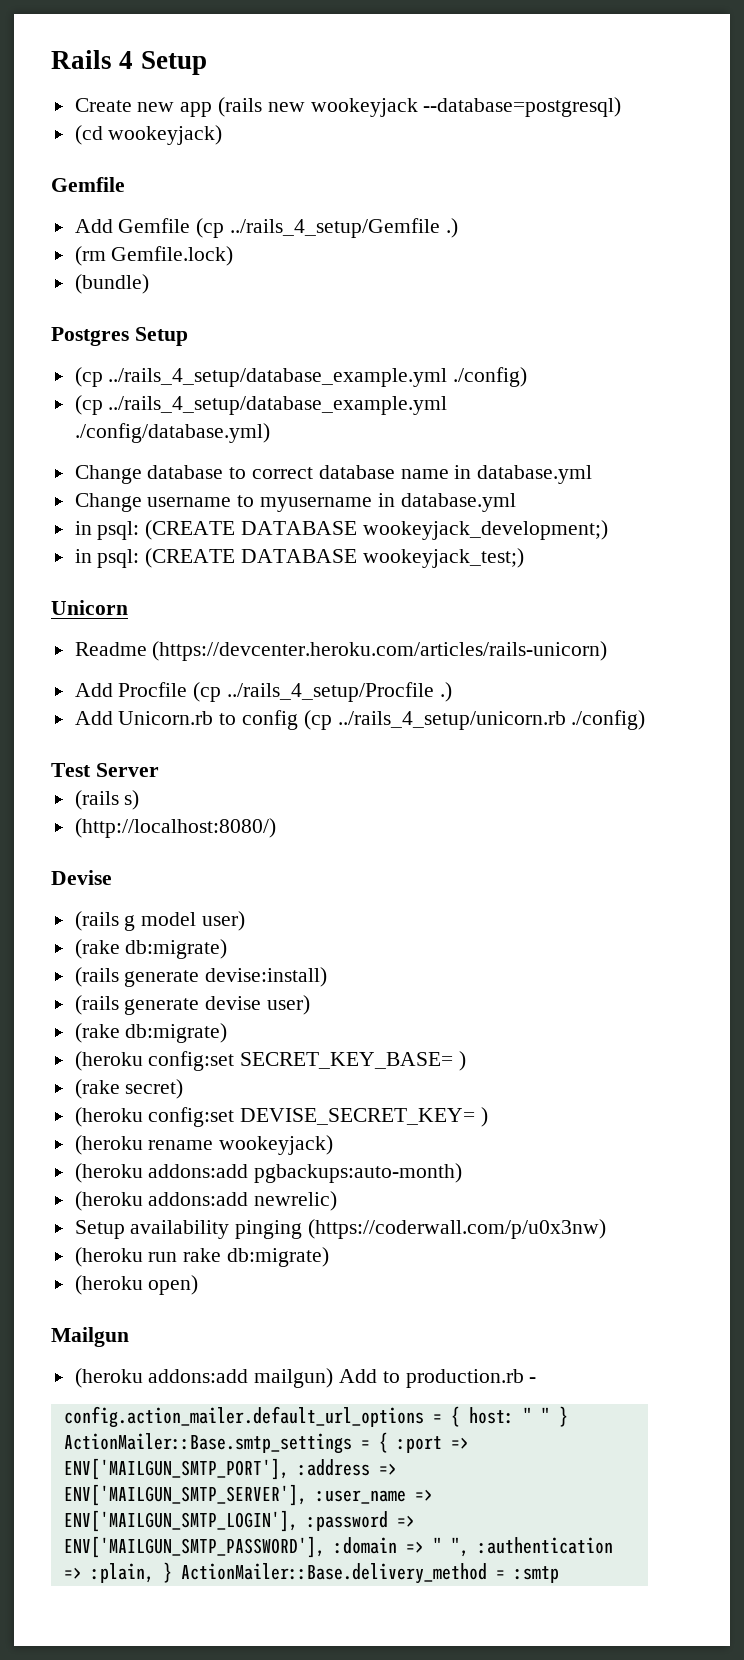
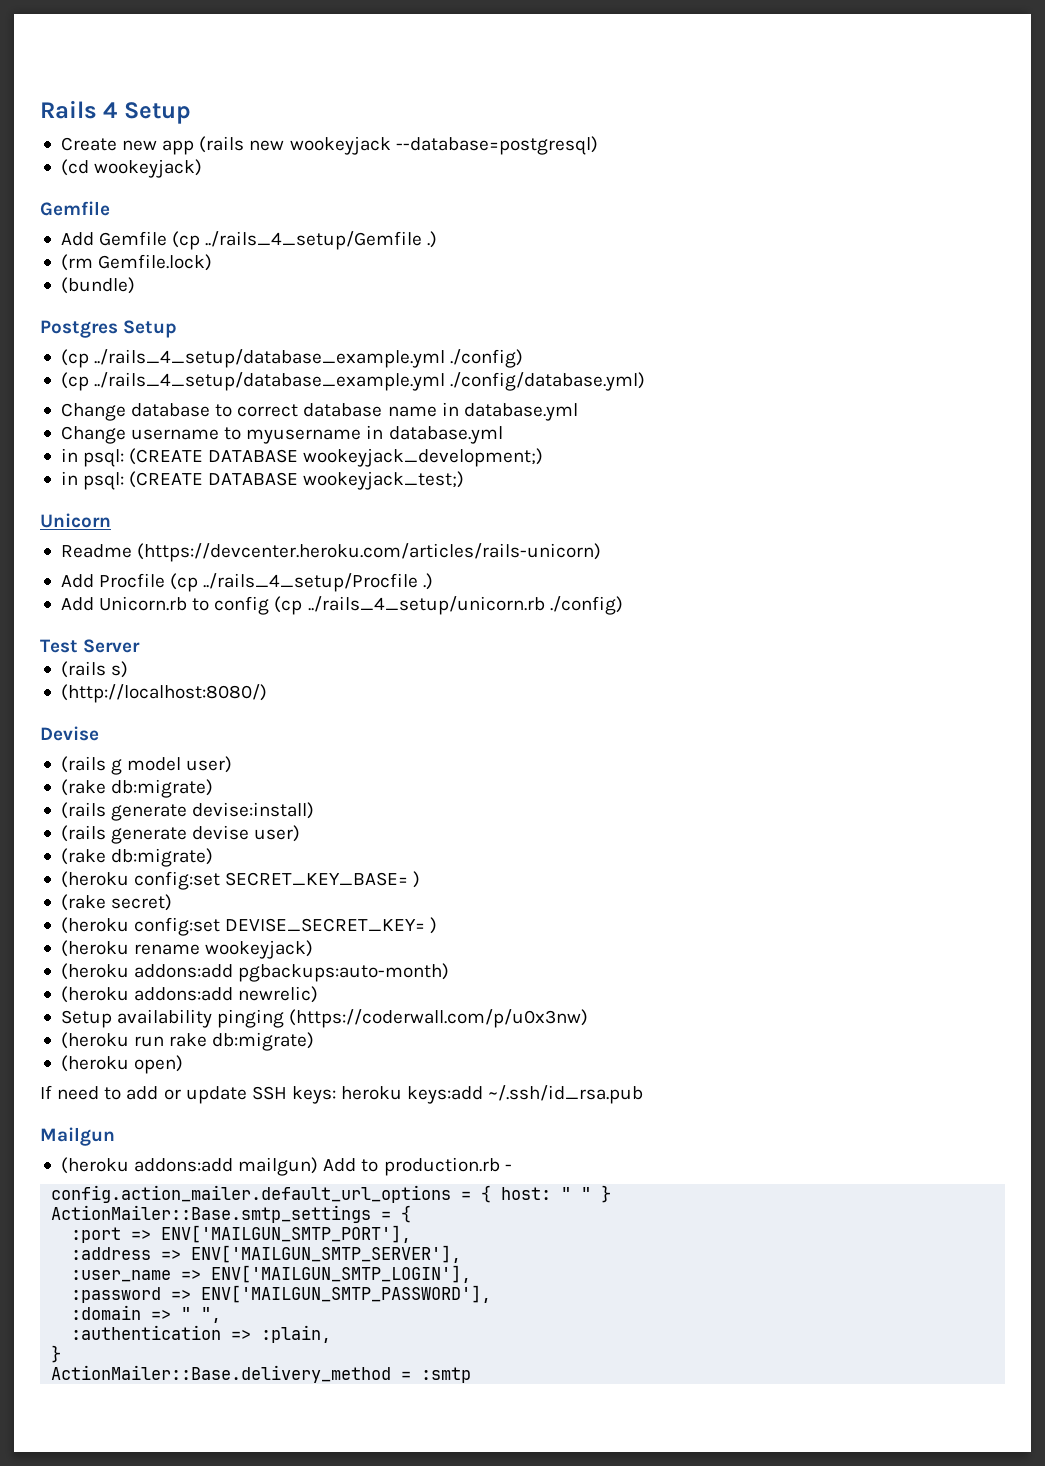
(199, 1285) none -> [40,1085,644,1104] // If need to add or update SSH keys: heroku keys:add ~/.ssh/id_rsa.pub
(388, 1442) none -> (412, 1214) //
(289, 1469) none -> (412, 1234) //
(307, 1495) none -> (462, 1254) //
(298, 1521) none -> (472, 1274) //
(325, 1547) none -> (492, 1294) //
(469, 1547) none -> (222, 1315) //
[162,1562,172,1583] } -> [51,1345,62,1363] // } //

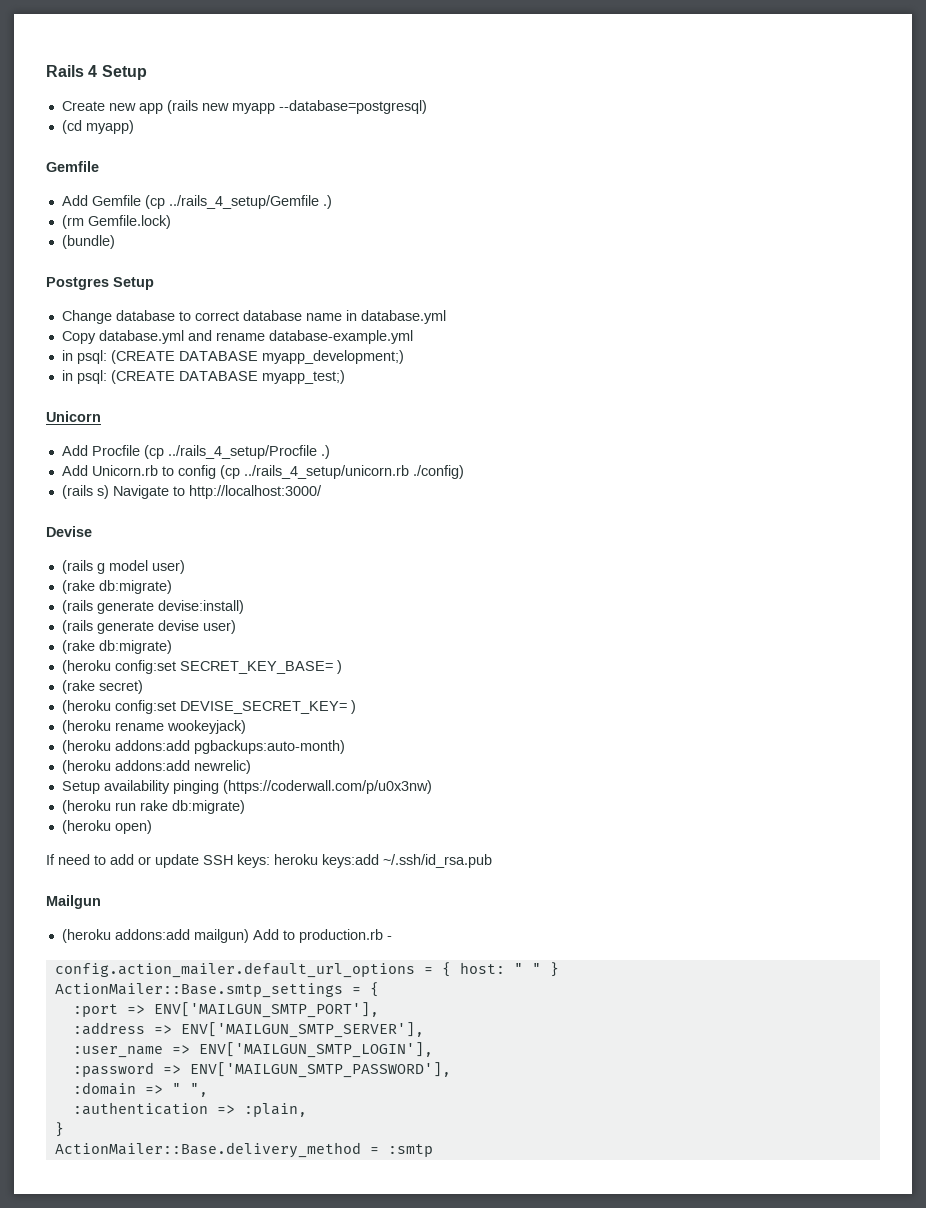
[289,136,391,155] wookeyjack -> [231,103,275,114] myapp
[94,159,203,178] wookeyjack) -> [85,120,134,134] myapp)
[60,349,524,368] [60,372,646,391] // (cp ../rails_4_setup/database_example.yml ./config) // (cp ../rails_4_setup/database_example.yml ./config/database.yml) -> (154, 283) none
[60,425,503,444] [60,448,544,467] [60,471,465,490] Change username to myusername in database.yml // in psql: (CREATE DATABASE wookeyjack_development;) // in psql: (CREATE DATABASE wookeyjack_test;) -> [61,330,413,344] [61,350,404,364] [61,370,345,384] Copy database.yml and rename database-example.yml // in psql: (CREATE DATABASE myapp_development;) // in psql: (CREATE DATABASE myapp_test;)
[60,543,602,562] // Readme (https://devcenter.heroku.com/articles/rails-unicorn) -> (101, 416) none
[40,639,141,653] // Test Server -> (464, 472) none
[60,684,267,703] // (http://localhost:8080/) -> [112,485,322,499] Navigate to http://localhost:3000/

